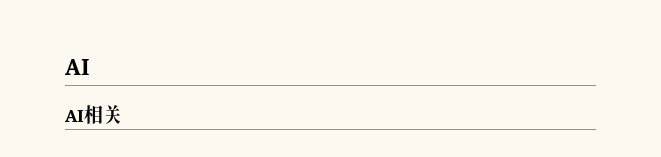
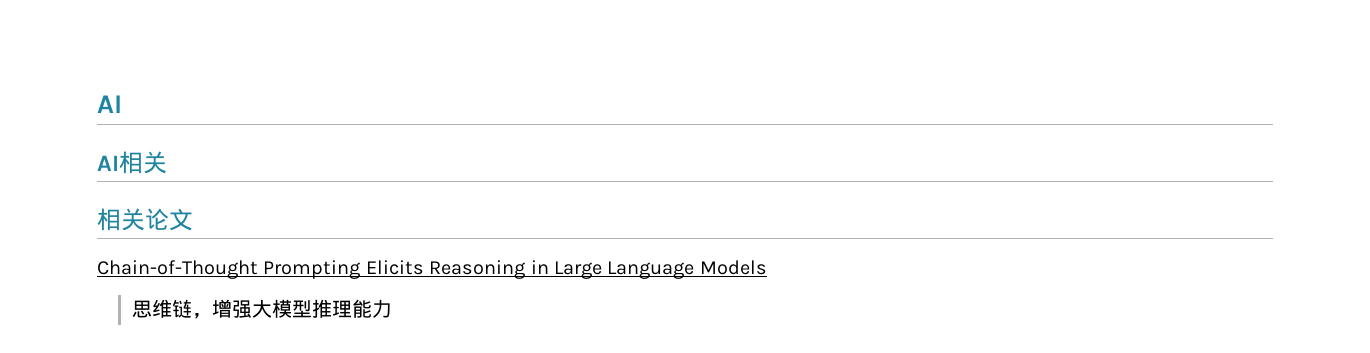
(122, 114) none -> [97,208,193,231] [97,260,767,279] [131,299,392,319] // 相关论文 // Chain-of-Thought Prompting Elicits Reasoning in Large Language Models // 思维链，增强大模型推理能力

